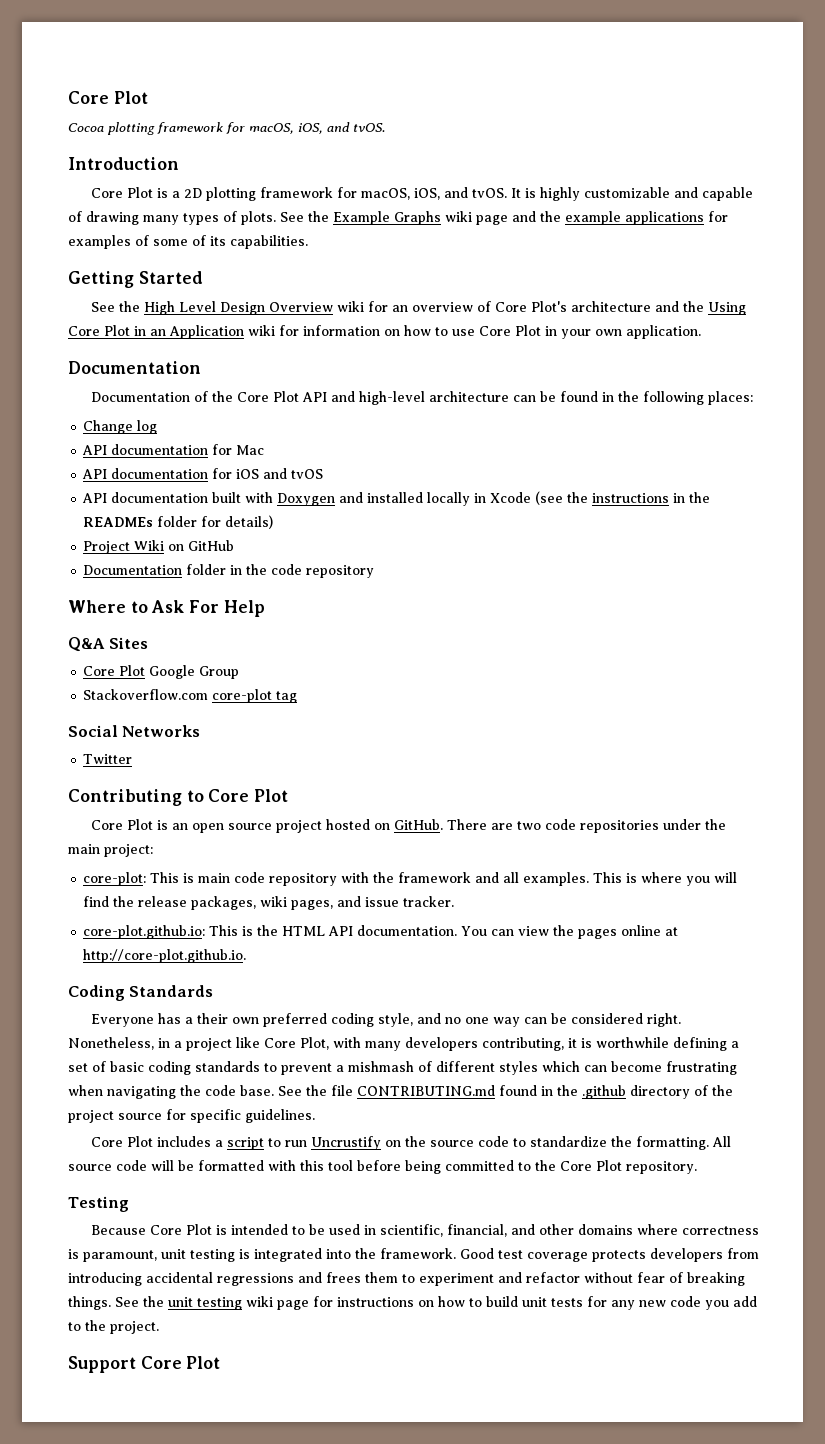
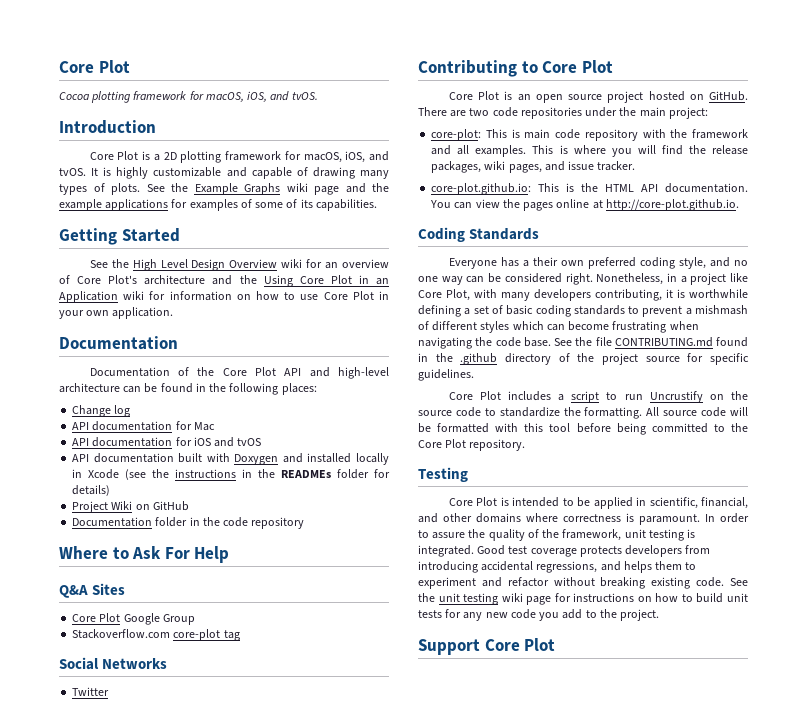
[90,1225,146,1235] Because -> (468, 474) none
[328,1224,360,1235] used -> [593,497,633,509] applied
[83,1248,456,1262] paramount, unit testing is integrated into the framework. -> [639,513,749,525] [418,529,696,541] [418,545,474,557] paramount. In order to assure the quality of the framework, unit testing is integrated.
[217,1272,361,1286] regressions and frees -> [536,561,652,573] regressions, and helps
[637,1272,745,1286] [68,1296,111,1310] fear of breaking things. -> [600,577,725,589] breaking existing code.

